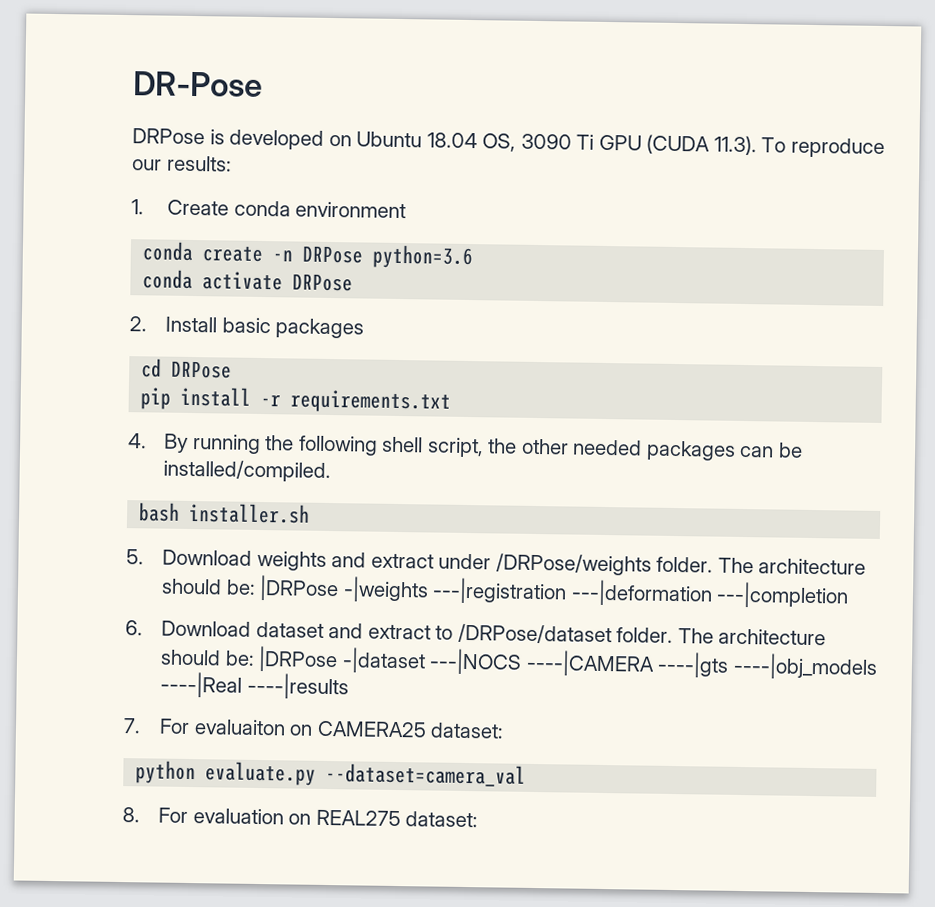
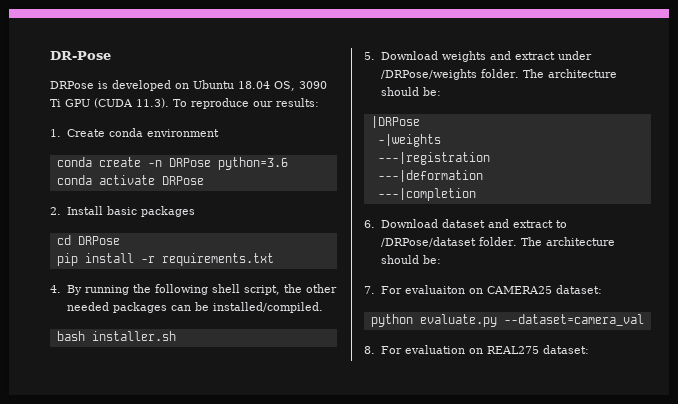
[259,575,340,602] |DRPose -> [370,116,420,128] // |DRPose //
(429, 589) none -> (441, 140) //
(568, 591) none -> (490, 158) //
(713, 593) none -> (483, 176) //
[258,646,878,680] [160,671,349,700] |DRPose -|dataset ---|NOCS ----|CAMERA ----|gts ----|obj_models ----|Real ----|results -> (442, 259) none

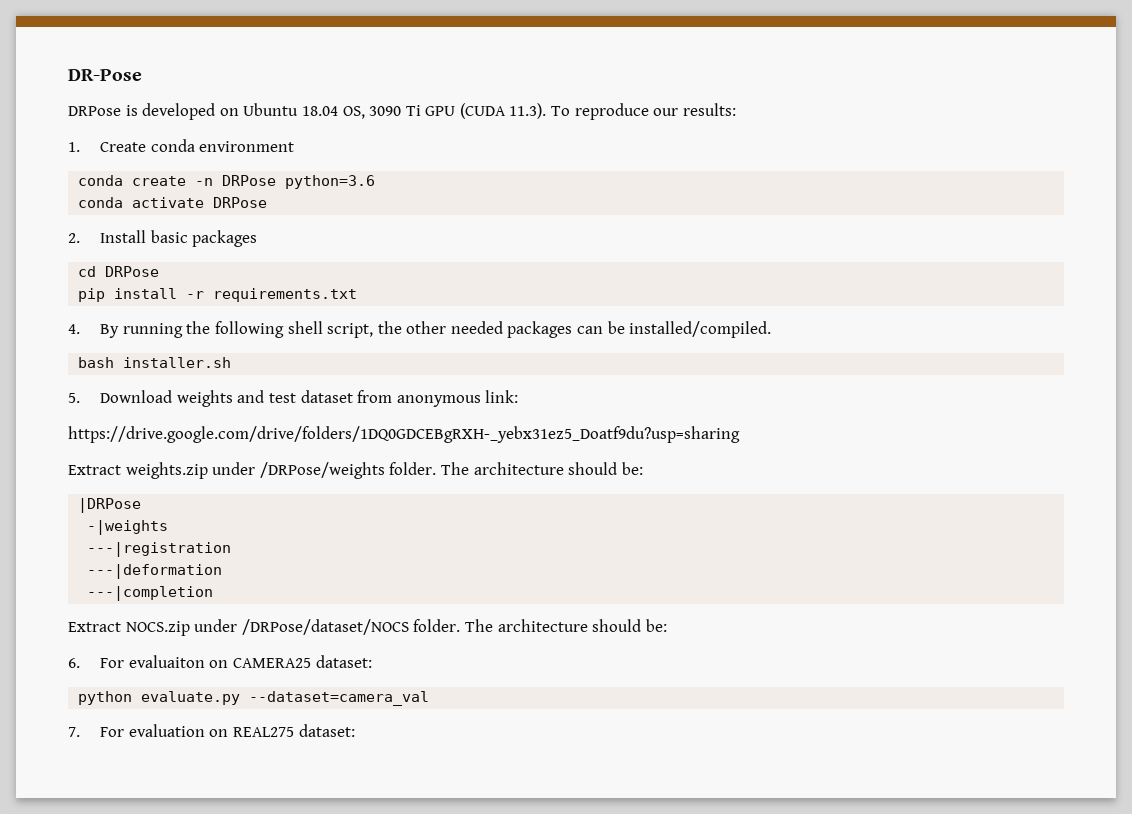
[515,52,556,60] extract -> [268,390,519,407] [68,426,740,443] [68,462,208,479] test dataset from anonymous link: // https://drive.google.com/drive/folders/1DQ0GDCEBgRXH-_yebx31ez5_Doatf9du?usp=sharing // Extract weights.zip
[364,219,568,228] [381,237,616,247] [381,255,442,264] [364,286,375,294] 6. Download dataset and extract to /DRPose/dataset folder. The architecture should be: // 7. -> [68,619,667,636] [68,658,80,668] Extract NOCS.zip under /DRPose/dataset/NOCS folder. The architecture should be: // 6.
[364,346,375,354] 8. -> [68,727,80,737] 7.

